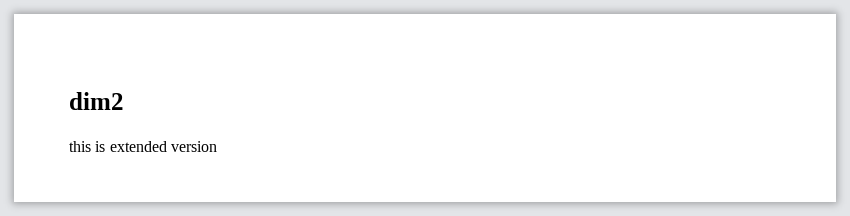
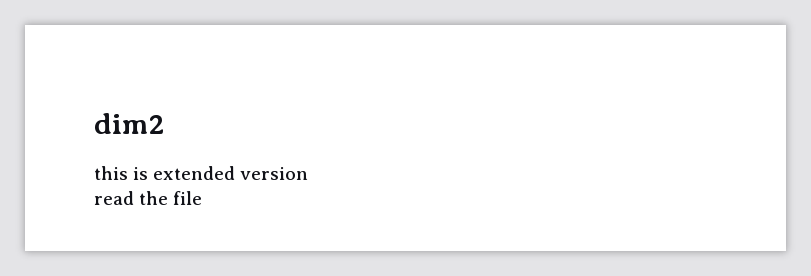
(217, 146) none -> [94,191,203,205] // read the file

